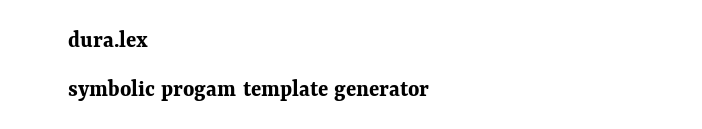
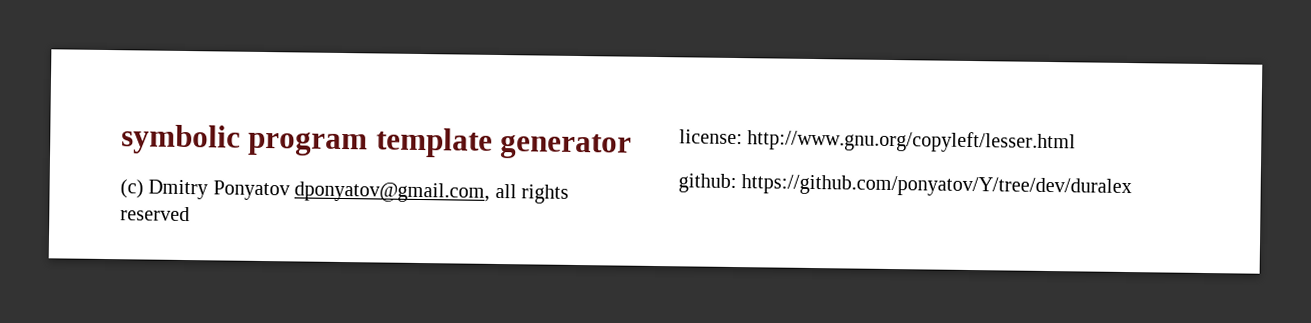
[68,30,148,47] [68,79,237,101] dura.lex // symbolic progam -> [121,124,369,157] symbolic program
(430, 91) none -> [120,179,569,204] [120,206,190,222] [679,129,1077,154] [678,173,1133,199] // (c) Dmitry Ponyatov dponyatov@gmail.com, all rights reserved // license: http://www.gnu.org/copyleft/lesser.html // github: https://github.com/ponyatov/Y/tree/dev/duralex

